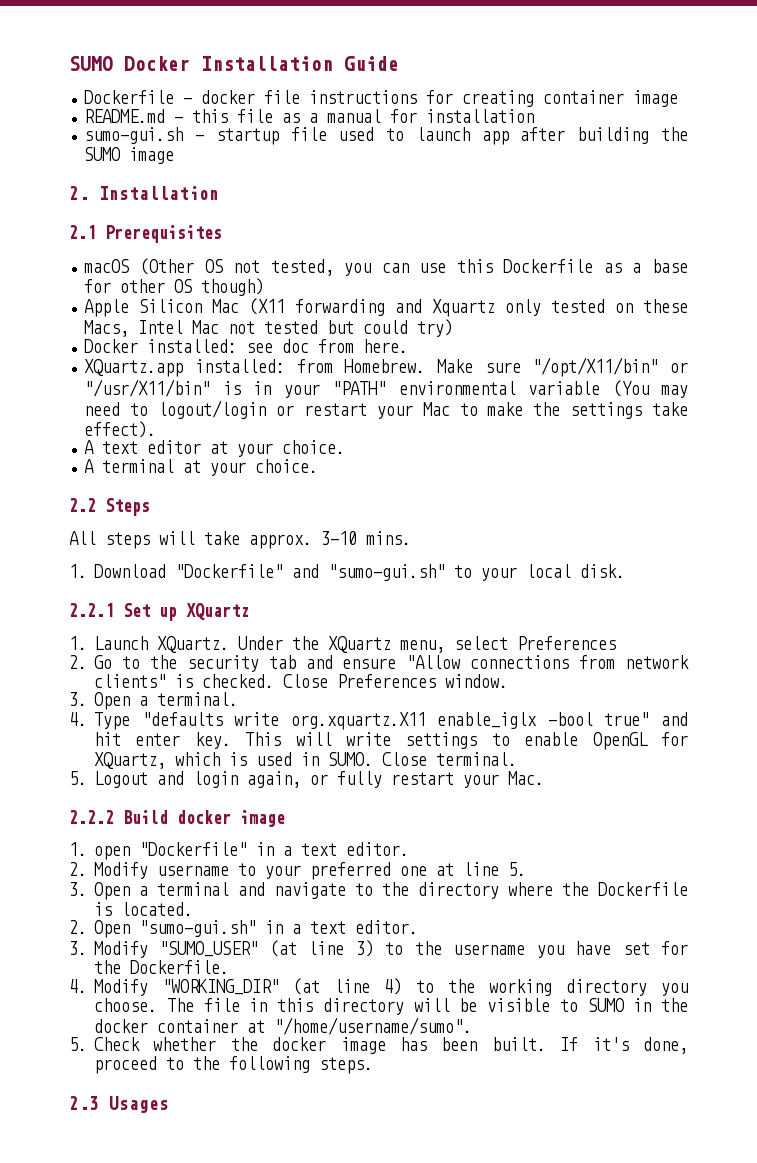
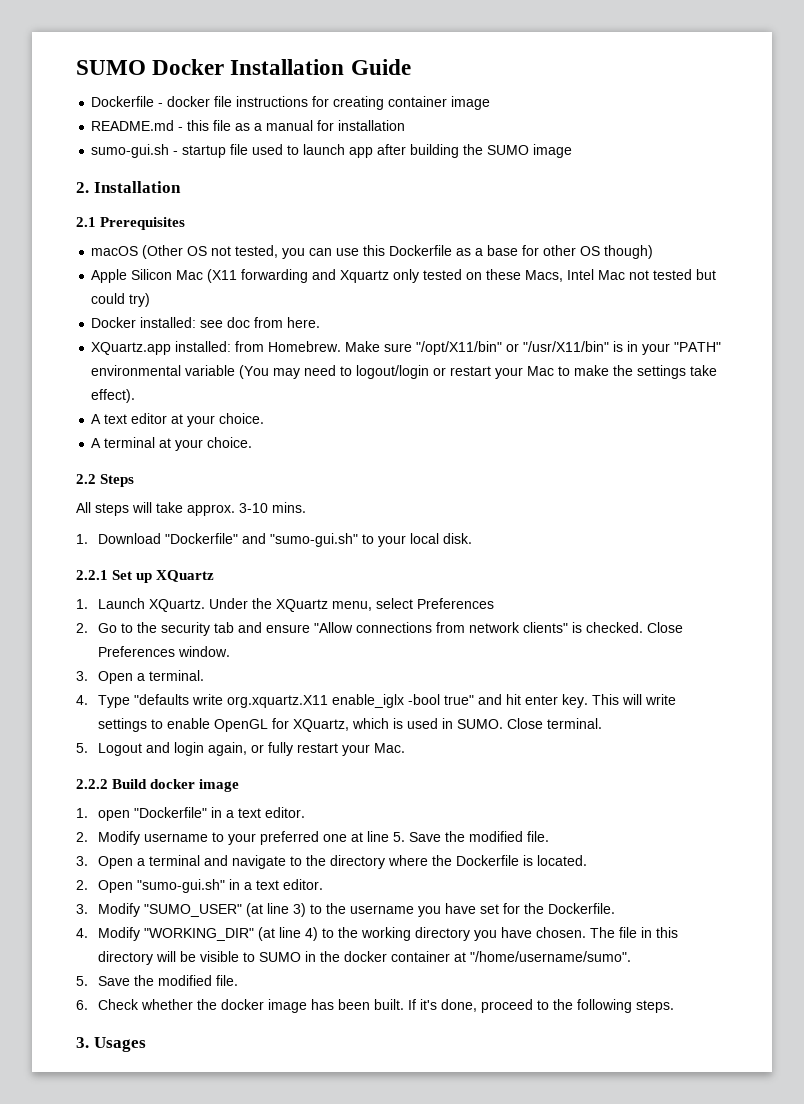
(526, 869) none -> [408,831,549,842] Save the modified file.
[94,998,157,1012] choose. -> [500,927,586,938] have chosen.
(87, 1044) none -> [97,975,238,986] [76,1000,88,1010] Save the modified file. // 6.
[69,1096,99,1110] 2.3 -> [76,1037,89,1048] 3.

